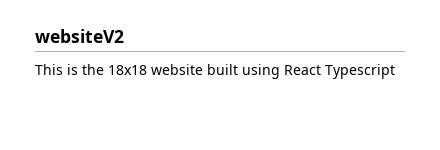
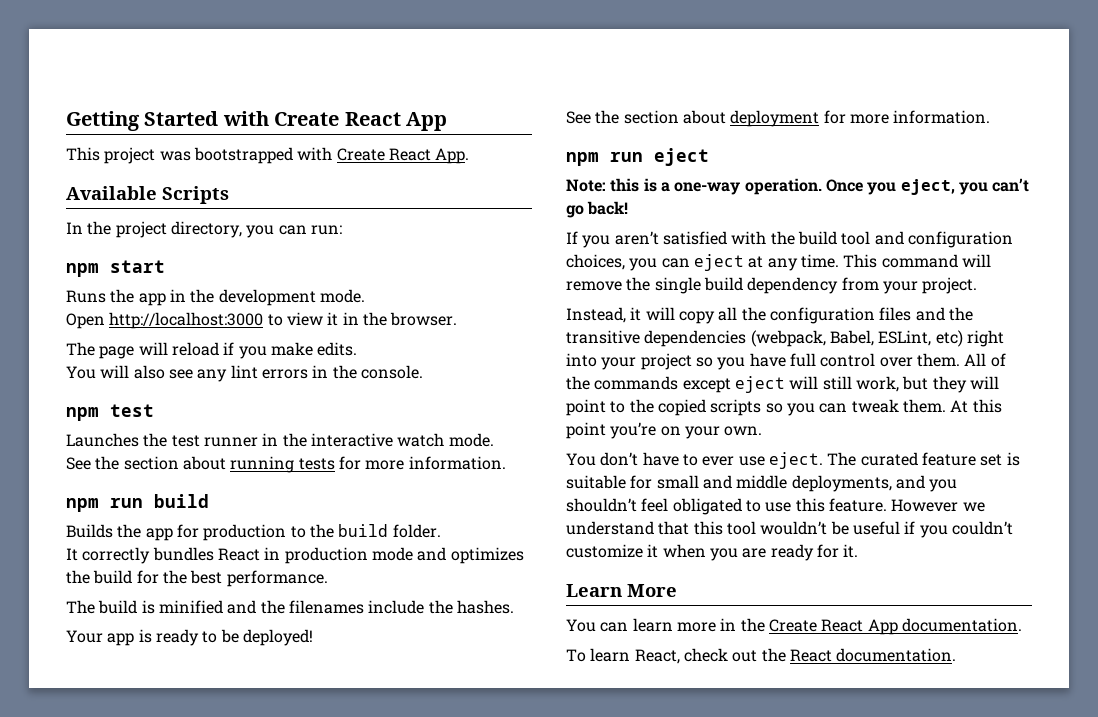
[35,29,124,43] [35,64,395,79] websiteV2 // This is the 18x18 website built using React Typescript -> [66,111,447,131] [66,147,470,164] [66,186,229,204] [66,221,342,238] [66,260,165,277] [66,289,365,306] [66,312,458,329] [66,342,358,359] [66,365,423,382] [66,404,154,421] [66,433,494,447] [66,456,506,473] [66,494,209,512] [66,524,441,541] [66,547,524,564] [66,570,328,587] [66,600,514,614] [66,629,313,646] [566,110,991,127] [566,148,709,166] [566,178,1030,195] [566,201,629,218] [566,231,1013,248] [566,254,991,271] [566,277,978,294] [566,307,973,324] [566,330,1004,347] [566,353,1006,370] [566,376,999,393] [566,399,1002,416] [566,422,763,439] [566,452,1020,469] [566,475,958,492] [566,498,985,515] [566,521,1013,538] [566,544,859,561] [566,584,677,597] [566,618,1022,635] [566,648,957,664] Getting Started with Create React App // This project was bootstrapped with Create React App. // Available Scripts // In the project directory, you can run: // npm start // Runs the app in the development mode. // Open http://localhost:3000 to view it in the browser. // The page will reload if you make edits. // You will also see any lint errors in the console. // npm test // Launches the test runner in the interactive watch mode. // See the section about running tests for more information. // npm run build // Builds the app for production to the build folder. // It correctly bundles React in production mode and optimizes the build for the best performance. // The build is minified and the filenames include the hashes. // Your app is ready to be deployed! // See the section about deployment for more information. // npm run eject // Note: this is a one-way operation. Once you eject, you can’t go back! // If you aren’t satisfied with the build tool and configuration choices, you can eject at any time. This command will remove the single build dependency from your project. // Instead, it will copy all the configuration files and the transitive dependencies (webpack, Babel, ESLint, etc) right into your project so you have full control over them. All of the commands except eject will still work, but they will point to the copied scripts so you can tweak them. At this point you’re on your own. // You don’t have to ever use eject. The curated feature set is suitable for small and middle deployments, and you shouldn’t feel obligated to use this feature. However we understand that this tool wouldn’t be useful if you couldn’t customize it when you are ready for it. // Learn More // You can learn more in the Create React App documentation. // To learn React, check out the React documentation.

